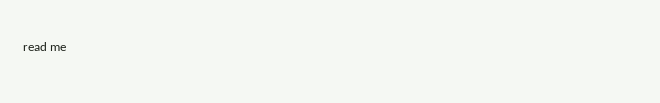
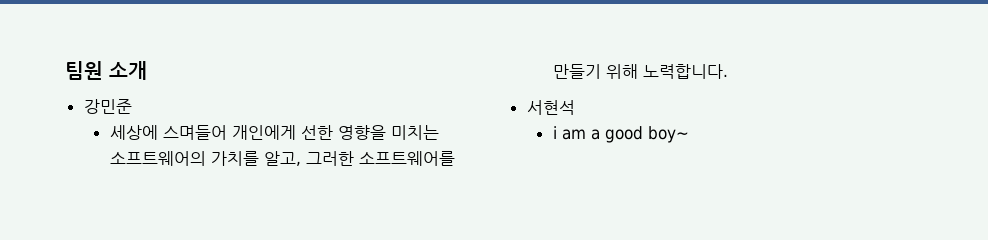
[23,42,67,51] read me -> [65,61,147,80] [83,99,132,114] [109,125,439,140] [109,151,455,166] [552,64,728,79] [526,100,575,115] [552,126,689,143] 팀원 소개 // 강민준 // 세상에 스며들어 개인에게 선한 영향을 미치는 소프트웨어의 가치를 알고, 그러한 소프트웨어를 만들기 위해 노력합니다. // 서현석 // i am a good boy~

